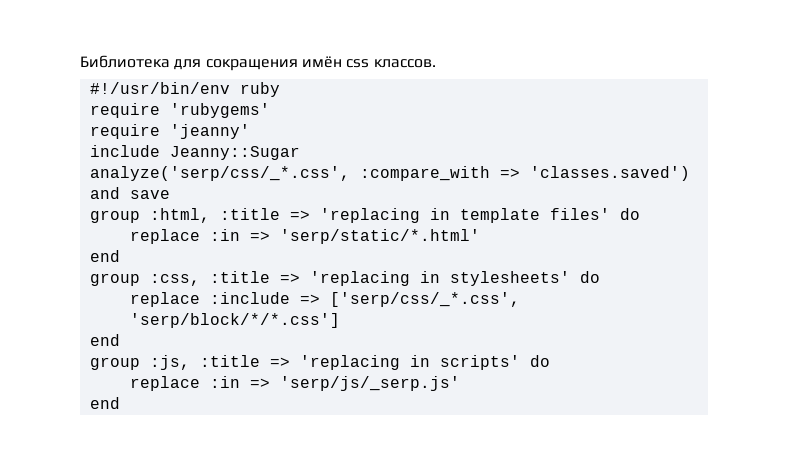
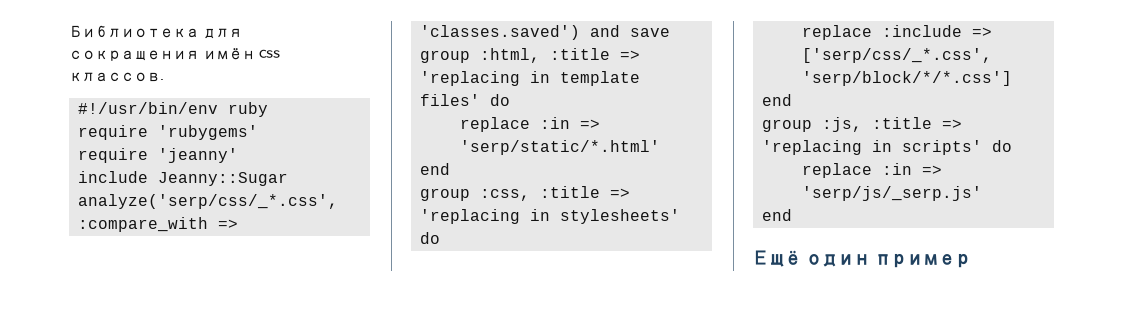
(120, 403) none -> [753,250,971,268] // Ещё один пример

